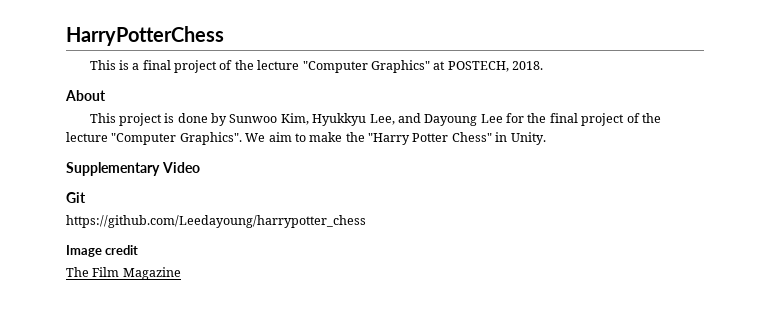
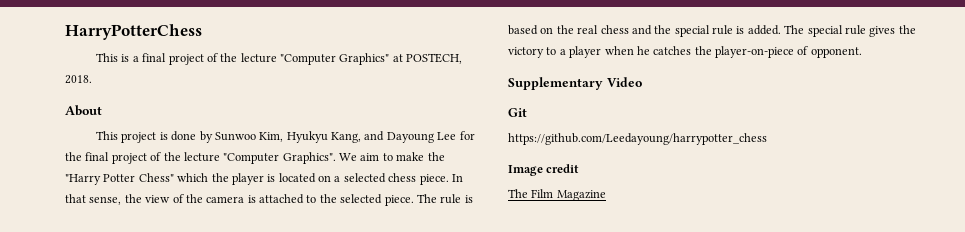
[312,113,395,126] Hyukkyu Lee, -> [286,131,362,143] Hyukyu Kang,
[495,132,546,145] in Unity. -> [177,173,463,185] [65,194,473,206] [508,25,916,37] [508,46,862,58] which the player is located on a selected chess piece. In that sense, the view of the camera is attached to the selected piece. The rule is based on the real chess and the special rule is added. The special rule gives the victory to a player when he catches the player-on-piece of opponent.

